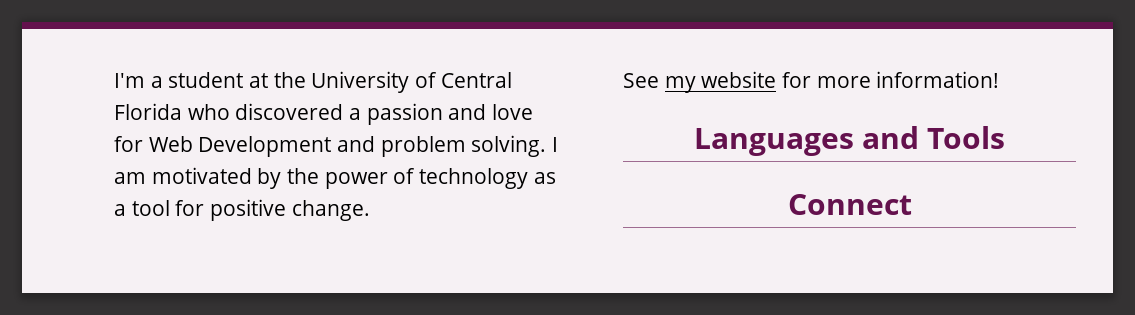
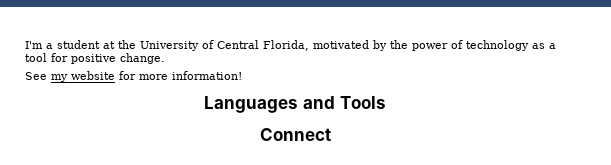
[114,103,534,125] [114,135,559,157] [114,172,146,184] Florida who discovered a passion and love for Web Development and problem solving. I am -> [263,40,309,51] Florida,

